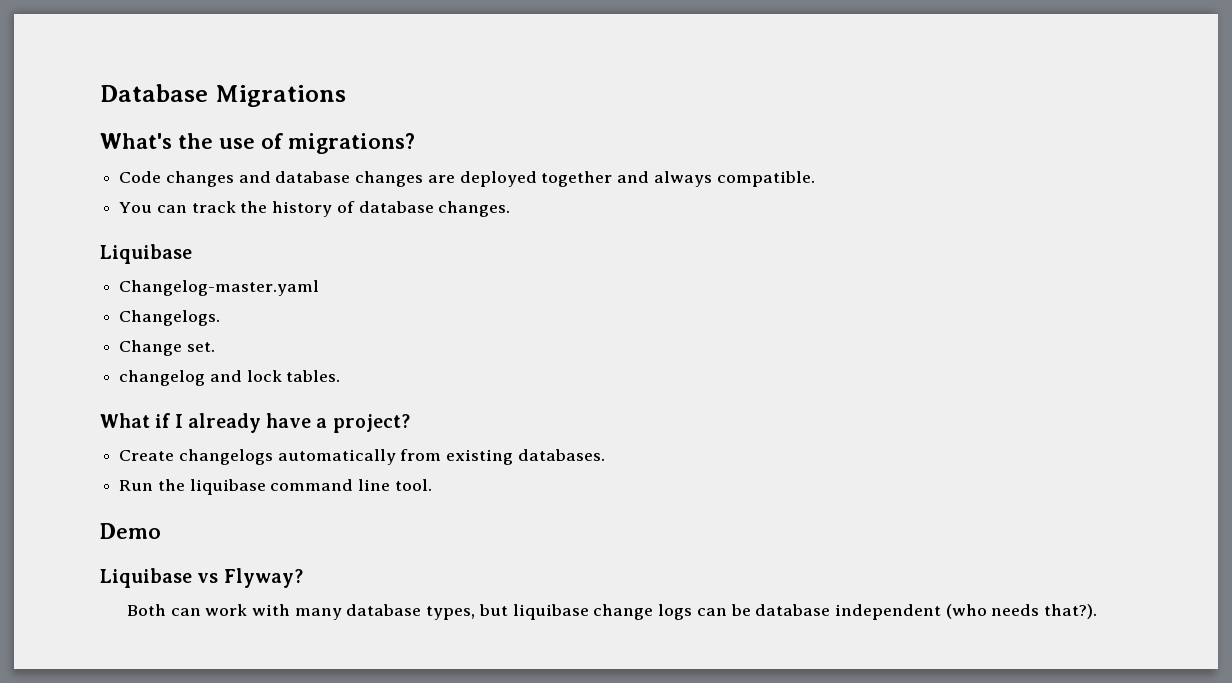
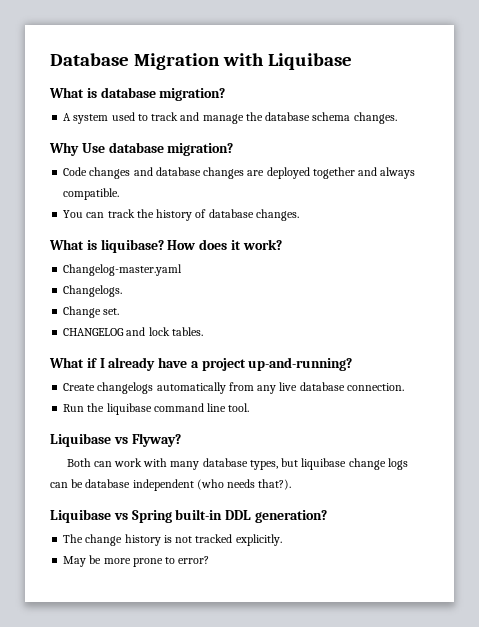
[214,85,346,107] [100,133,415,154] Migrations // What's the use of migrations? -> [133,53,352,70] [49,87,226,101] [63,112,397,124] [49,142,234,156] Migration with Liquibase // What is database migration? // A system used to track and manage the database schema changes. // Why Use database migration?
[100,244,192,264] Liquibase -> [49,239,282,253] What is liquibase? How does it work?
[119,370,206,386] changelog -> [63,328,125,336] CHANGELOG
[332,414,410,433] project? -> [201,357,353,371] project up-and-running?
[446,449,605,465] existing databases. -> [257,382,404,394] any live database connection.
[100,523,161,539] // Demo -> (250, 407) none
(1098, 611) none -> [50,509,327,523] [63,534,282,546] [63,555,210,567] // Liquibase vs Spring built-in DDL generation? // The change history is not tracked explicitly. // May be more prone to error?

